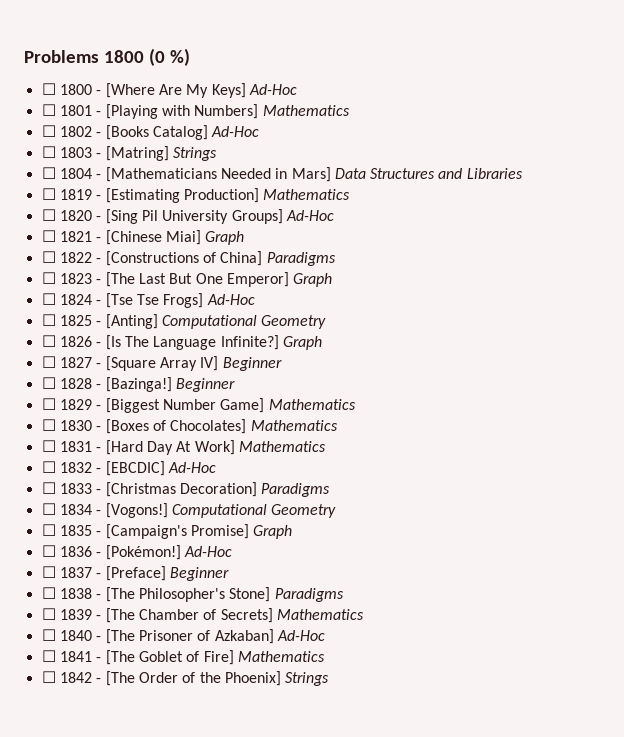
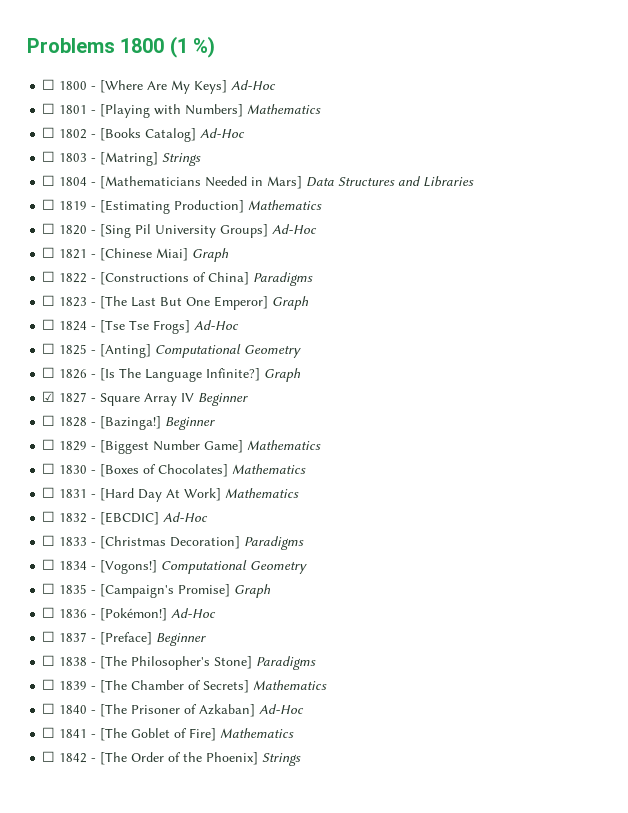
[148,48,165,66] (0 -> [169,36,188,58] (1
[41,356,56,368] ☐ -> [42,391,56,402] ☑
[105,356,219,371] [Square Array IV] -> [100,393,195,406] Square Array IV

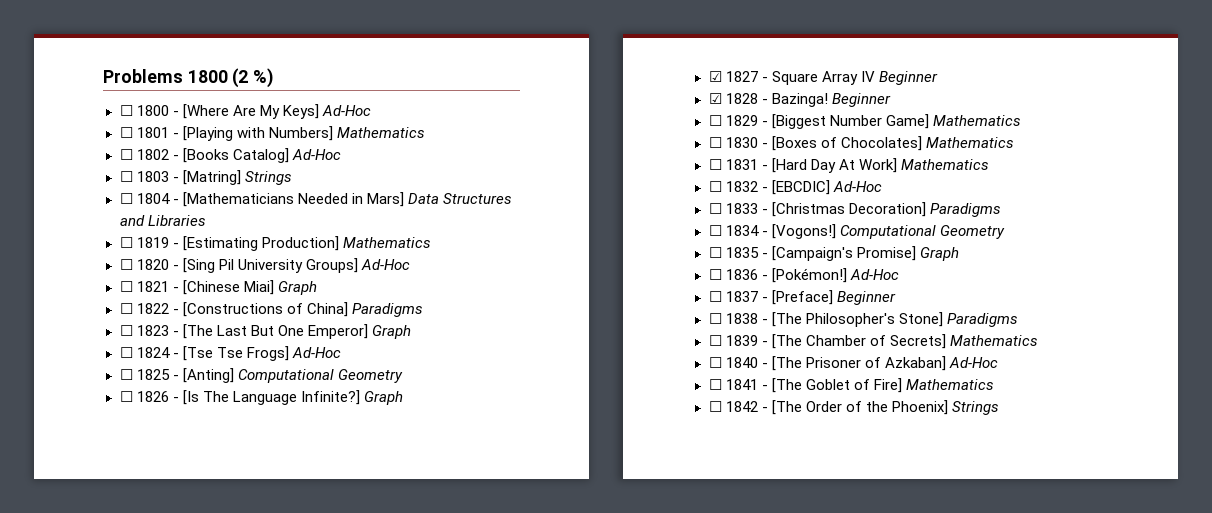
[169,36,188,58] (1 -> [232,68,249,88] (2
[42,415,56,426] ☐ -> [708,93,722,104] ☑
[100,416,162,430] [Bazinga!] -> [771,93,828,107] Bazinga!

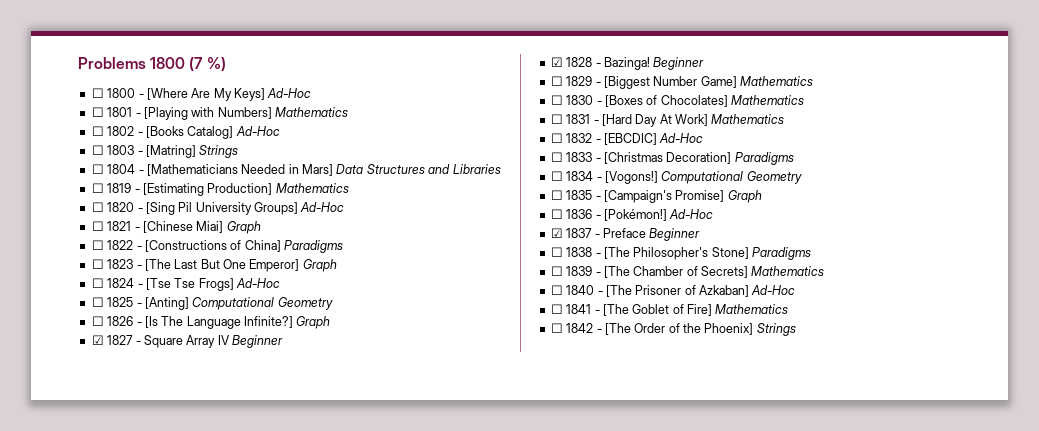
[232,68,249,88] (2 -> [189,57,203,72] (7
[708,291,722,302] ☐ -> [550,228,563,238] ☑
[771,290,833,305] [Preface] -> [602,228,646,238] Preface

